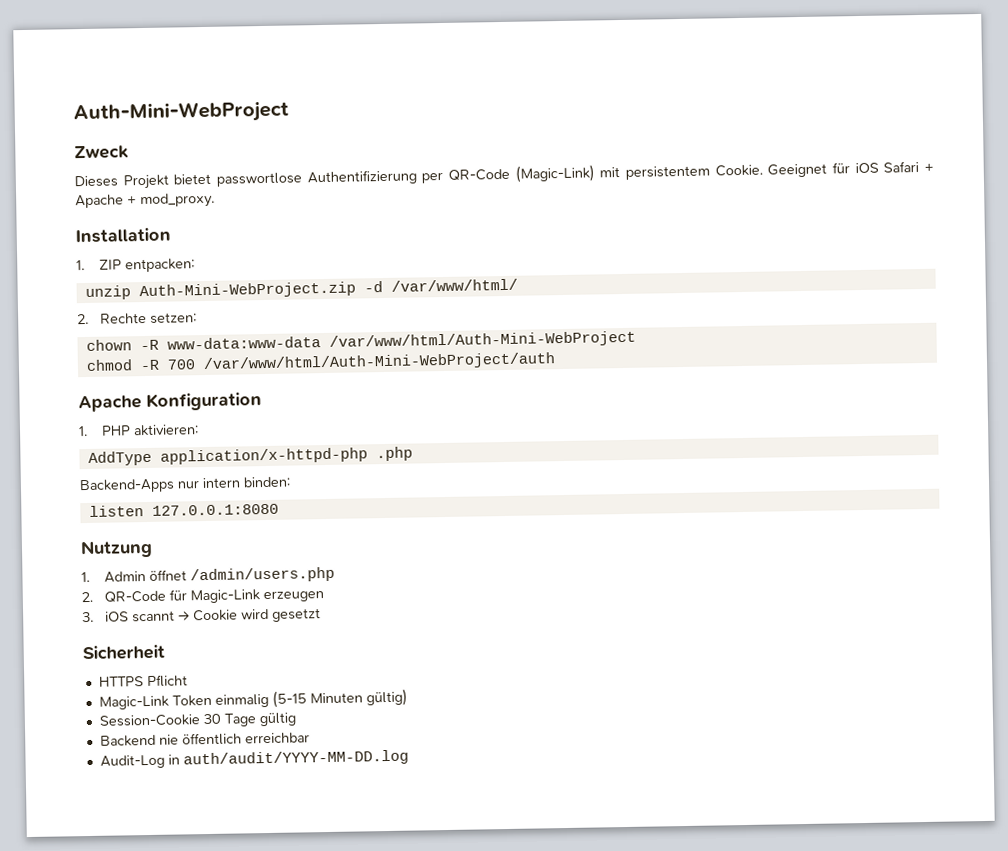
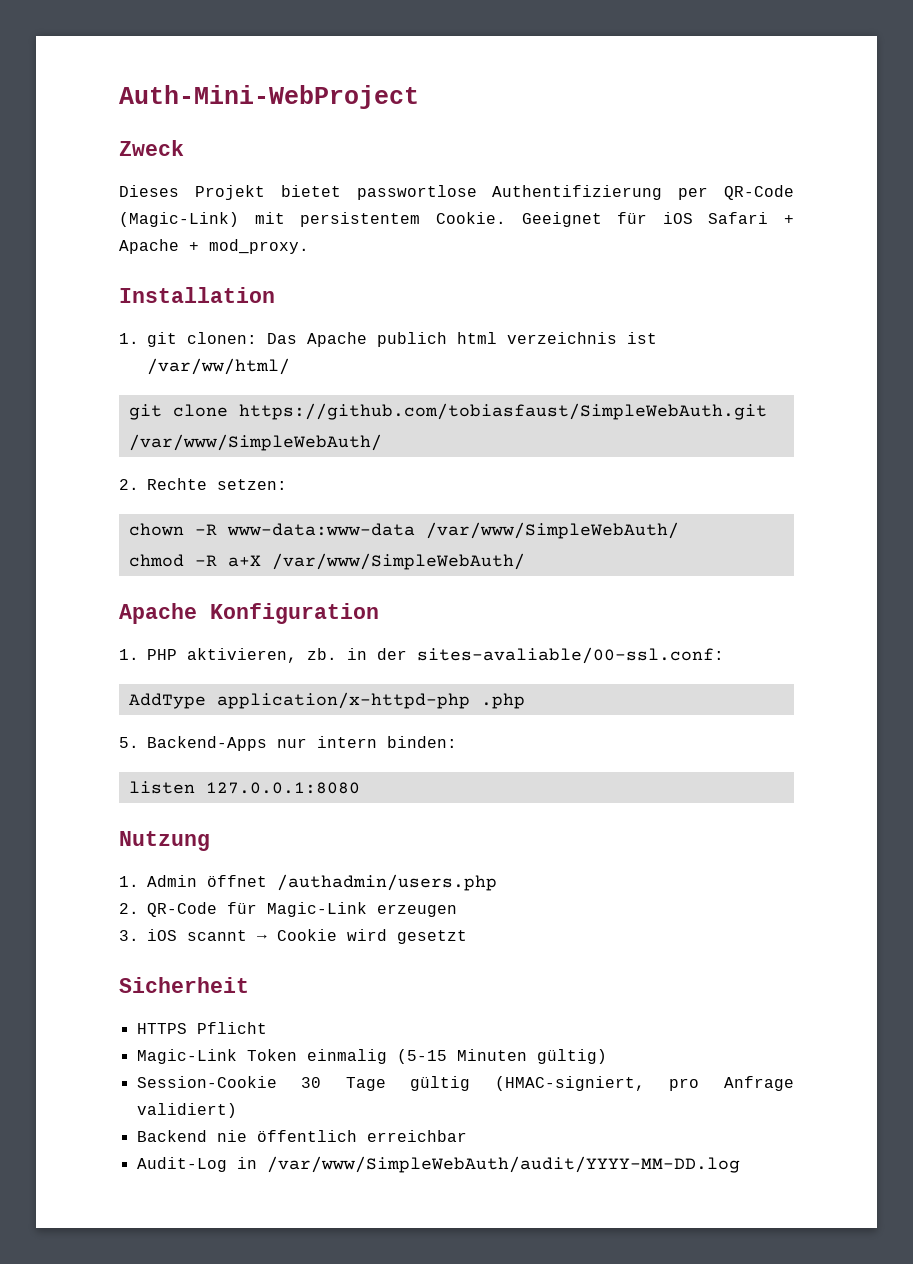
[99,258,196,273] [84,278,518,301] ZIP entpacken: // unzip Auth-Mini-WebProject.zip -d /var/www/html/ -> [147,332,657,347] [147,358,290,375] [128,403,767,420] [128,434,382,451] git clonen: Das Apache publich html verzeichnis ist /var/ww/html/ // git clone https://github.com/tobiasfaust/SimpleWebAuth.git /var/www/SimpleWebAuth/
[328,330,636,350] /var/www/html/Auth-Mini-WebProject -> [425,522,679,539] /var/www/SimpleWebAuth/
[166,352,556,373] 700 /var/www/html/Auth-Mini-WebProject/auth -> [227,553,525,570] a+X /var/www/SimpleWebAuth/
[133,424,200,437] aktivieren: -> [187,647,724,664] aktivieren, zb. in der sites-avaliable/00-ssl.conf:
(413, 454) none -> [119,737,139,748] 5.
[190,566,336,584] /admin/users.php -> [277,874,497,891] /authadmin/users.php
(296, 719) none -> [494,1076,794,1091] [136,1103,237,1118] (HMAC-signiert, pro Anfrage validiert)
[182,749,409,768] auth/audit/YYYY-MM-DD.log -> [266,1156,740,1173] /var/www/SimpleWebAuth/audit/YYYY-MM-DD.log

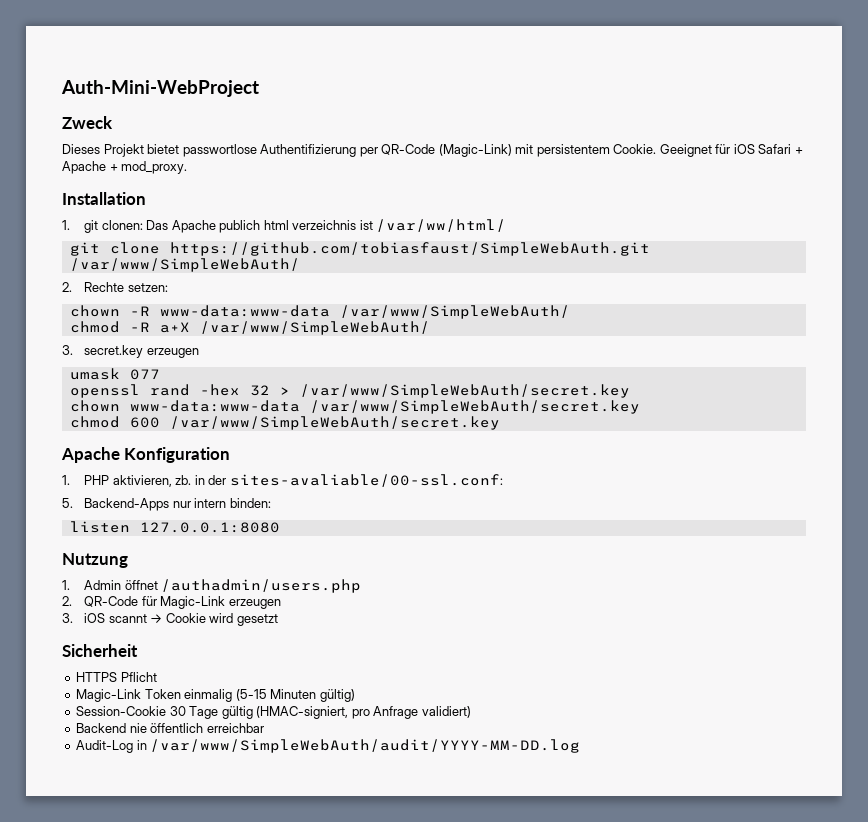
(525, 561) none -> [62,345,199,358] [69,368,160,380] [69,384,630,398] [69,400,640,414] [69,416,500,430] // 3. secret.key erzeugen // umask 077 // openssl rand -hex 32 > /var/www/SimpleWebAuth/secret.key // chown www-data:www-data /var/www/SimpleWebAuth/secret.key // chmod 600 /var/www/SimpleWebAuth/secret.key
[128,692,525,709] // AddType application/x-httpd-php .php -> (503, 480) none

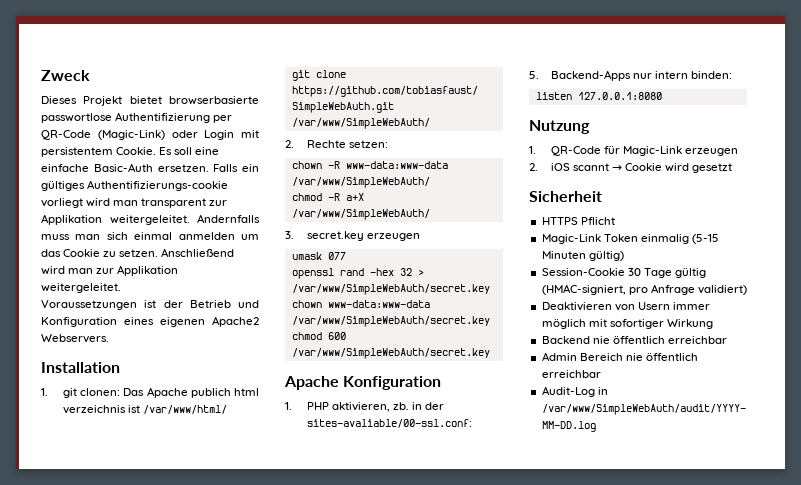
[61,80,259,97] Auth-Mini-WebProject // -> (41, 75) none
(180, 149) none -> [169,96,259,105] browserbasierte
(512, 150) none -> [171,130,235,140] oder Login
[659,144,803,157] [62,161,188,174] Geeignet für iOS Safari + Apache + mod_proxy. -> [159,147,220,155] [41,163,259,172] [41,180,229,191] [41,198,228,208] [41,214,260,225] [41,232,259,240] [41,248,235,257] [41,265,179,276] [41,283,121,293] [41,300,259,310] [41,316,259,327] [41,334,109,343] Es soll eine einfache Basic-Auth ersetzen. Falls ein gültiges Authentifizierungs-cookie vorliegt wird man transparent zur Applikation weitergeleitet. Andernfalls muss man sich einmal anmelden um das Cookie zu setzen. Anschließend wird man zur Applikation weitergeleitet. // Voraussetzungen ist der Betrieb und Konfiguration eines eigenen Apache2 Webservers.
[376,219,507,232] /var/ww/html/ -> [142,405,227,414] /var/www/html/
[84,579,362,593] [62,596,72,606] Admin öffnet /authadmin/users.php // 2. -> (536, 150) none
[62,613,73,623] 3. -> [529,163,538,171] 2.
(471, 712) none -> [541,302,710,311] [541,319,713,329] // Deaktivieren von Usern immer möglich mit sofortiger Wirkung
(264, 728) none -> [541,352,698,361] [541,370,601,378] // Admin Bereich nie öffentlich erreichbar

